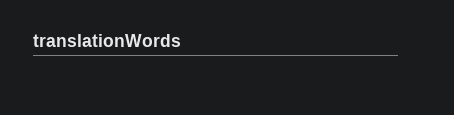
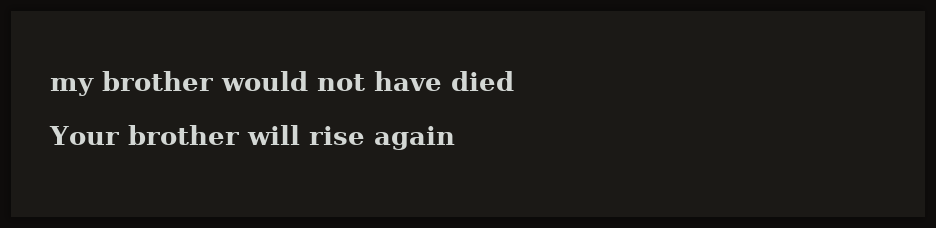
[33,34,181,47] translationWords -> [50,71,514,96] [49,125,455,150] my brother would not have died // Your brother will rise again

